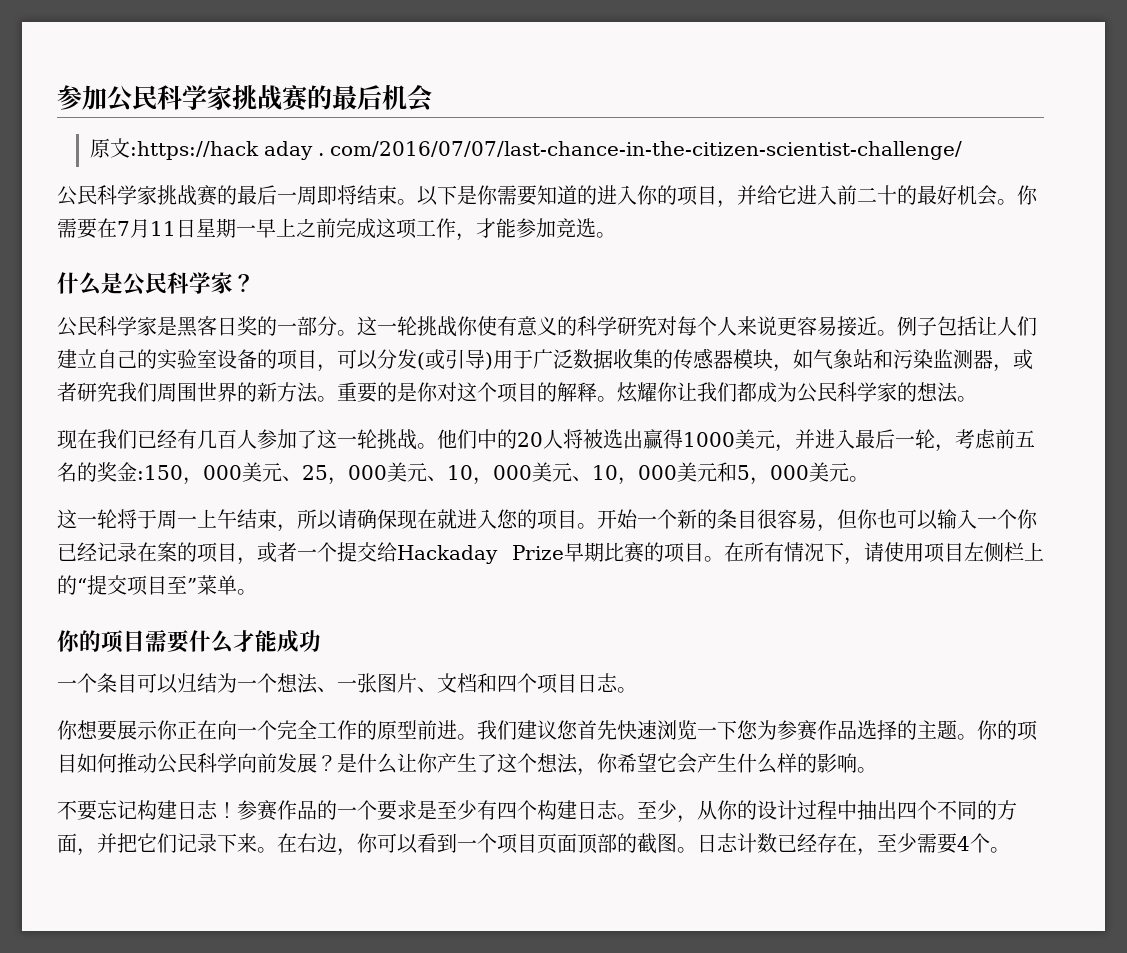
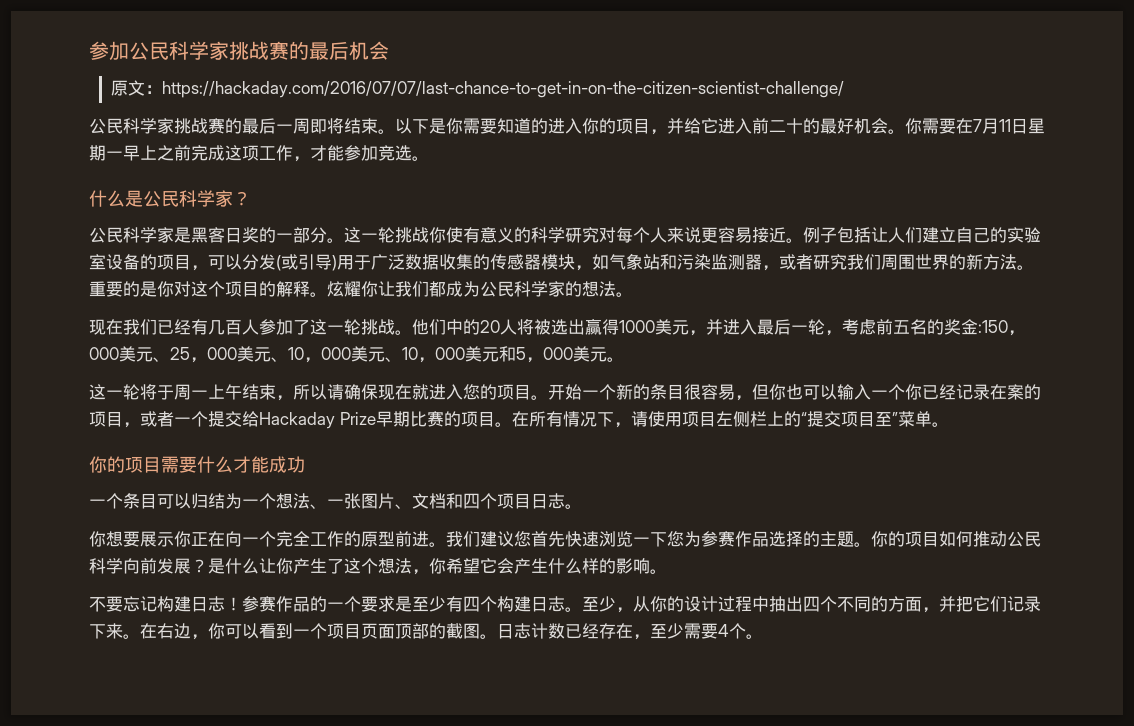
[129,141,962,160] :https://hack aday . com/2016/07/07/last-chance-in-the-citizen-scientist-challenge/ -> [145,81,845,98] ：https://hackaday.com/2016/07/07/last-chance-to-get-in-on-the-citizen-scientist-challenge/

